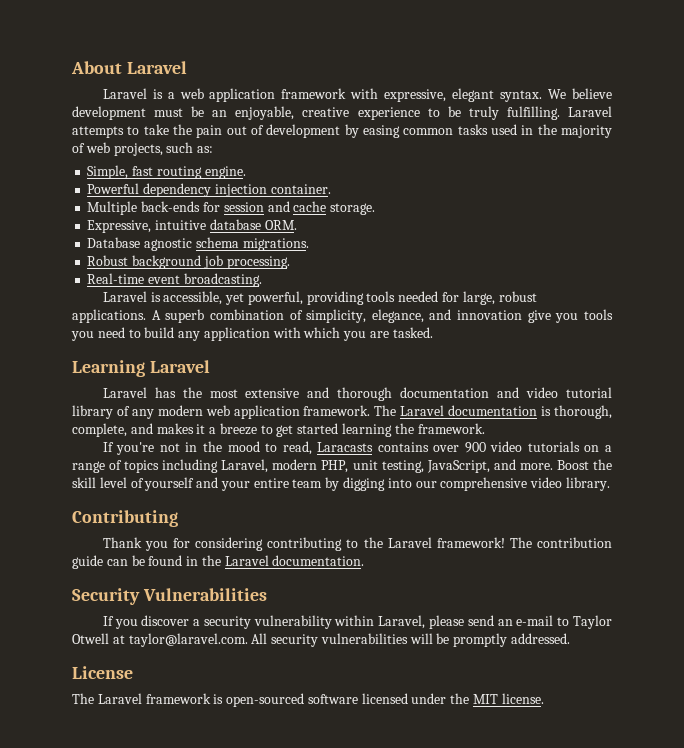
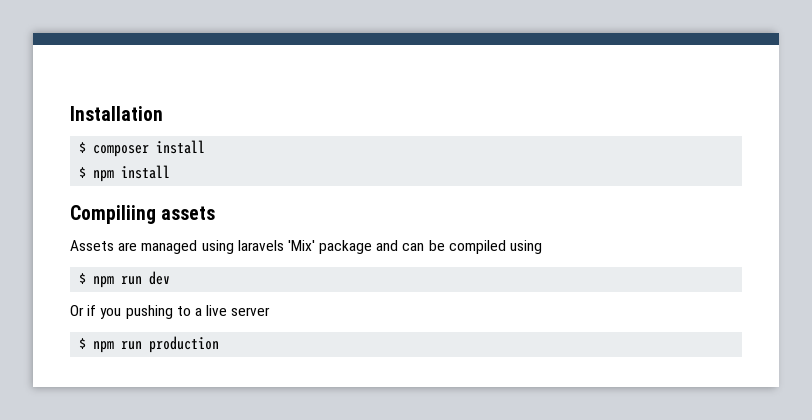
[71,61,187,74] [102,88,612,102] [72,106,612,120] [72,124,612,138] [72,142,214,156] [87,165,246,179] [87,183,331,197] [87,201,376,215] [87,219,297,233] [87,237,309,251] [87,255,290,269] [87,273,262,287] [102,291,537,305] [72,309,613,323] [71,327,433,341] [72,360,210,377] [102,387,613,401] [72,405,612,419] [72,423,485,437] [102,441,612,455] [72,459,613,473] [72,477,610,491] [72,510,178,527] [102,537,613,551] [72,555,365,569] [72,588,267,605] [102,615,612,629] [72,633,571,647] [72,666,133,679] [72,693,544,707] About Laravel // Laravel is a web application framework with expressive, elegant syntax. We believe development must be an enjoyable, creative experience to be truly fulfilling. Laravel attempts to take the pain out of development by easing common tasks used in the majority of web projects, such as: // Simple, fast routing engine. // Powerful dependency injection container. // Multiple back-ends for session and cache storage. // Expressive, intuitive database ORM. // Database agnostic schema migrations. // Robust background job processing. // Real-time event broadcasting. // Laravel is accessible, yet powerful, providing tools needed for large, robust applications. A superb combination of simplicity, elegance, and innovation give you tools you need to build any application with which you are tasked. // Learning Laravel // Laravel has the most extensive and thorough documentation and video tutorial library of any modern web application framework. The Laravel documentation is thorough, complete, and makes it a breeze to get started learning the framework. // If you're not in the mood to read, Laracasts contains over 900 video tutorials on a range of topics including Laravel, modern PHP, unit testing, JavaScript, and more. Boost the skill level of yourself and your entire team by digging into our comprehensive video library. // Contributing // Thank you for considering contributing to the Laravel framework! The contribution guide can be found in the Laravel documentation. // Security Vulnerabilities // If you discover a security vulnerability within Laravel, please send an e-mail to Taylor Otwell at taylor@laravel.com. All security vulnerabilities will be promptly addressed. // License // The Laravel framework is open-sourced software licensed under the MIT license. -> [70,106,163,121] [79,140,206,157] [79,165,171,182] [70,205,216,224] [70,240,543,254] [79,271,171,288] [70,305,271,319] [79,336,220,353] Installation // $ composer install // $ npm install // Compiliing assets // Assets are managed using laravels 'Mix' package and can be compiled using // $ npm run dev // Or if you pushing to a live server // $ npm run production

